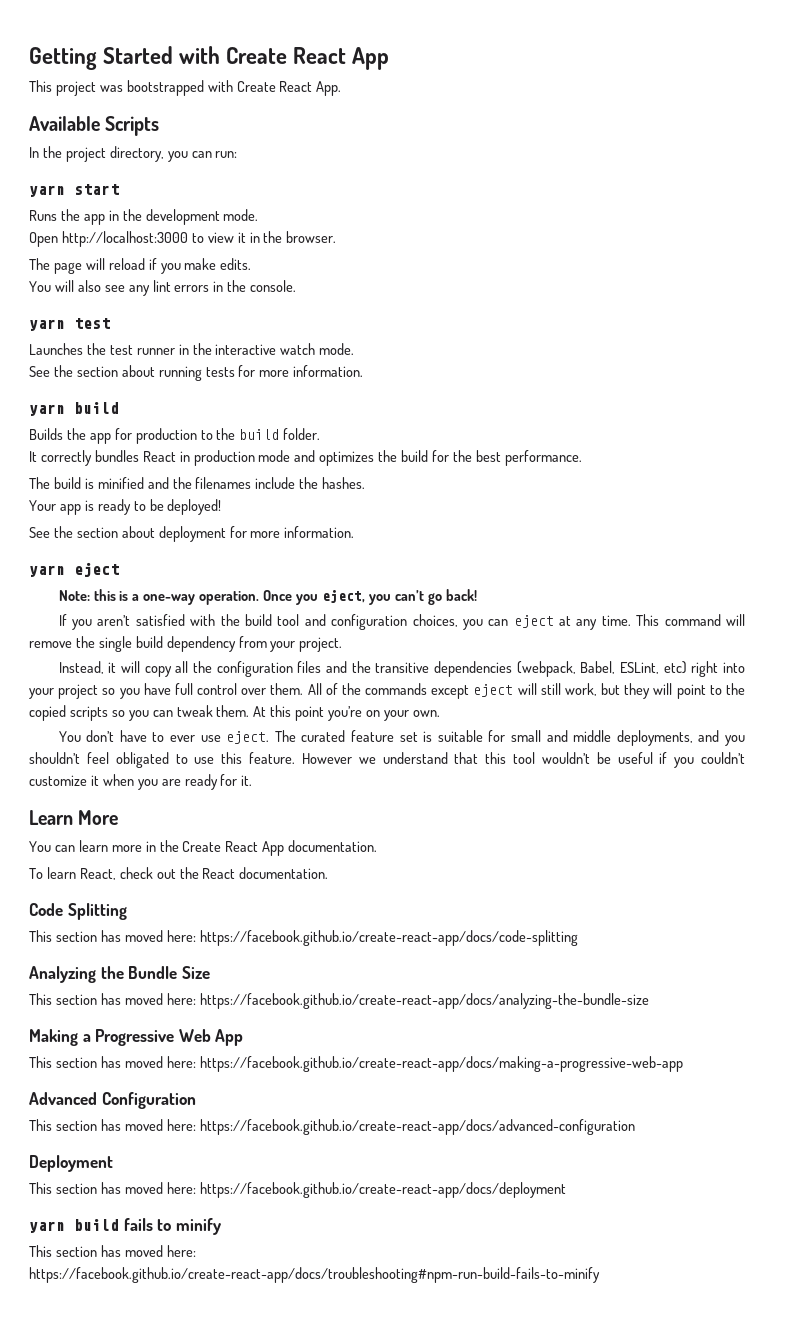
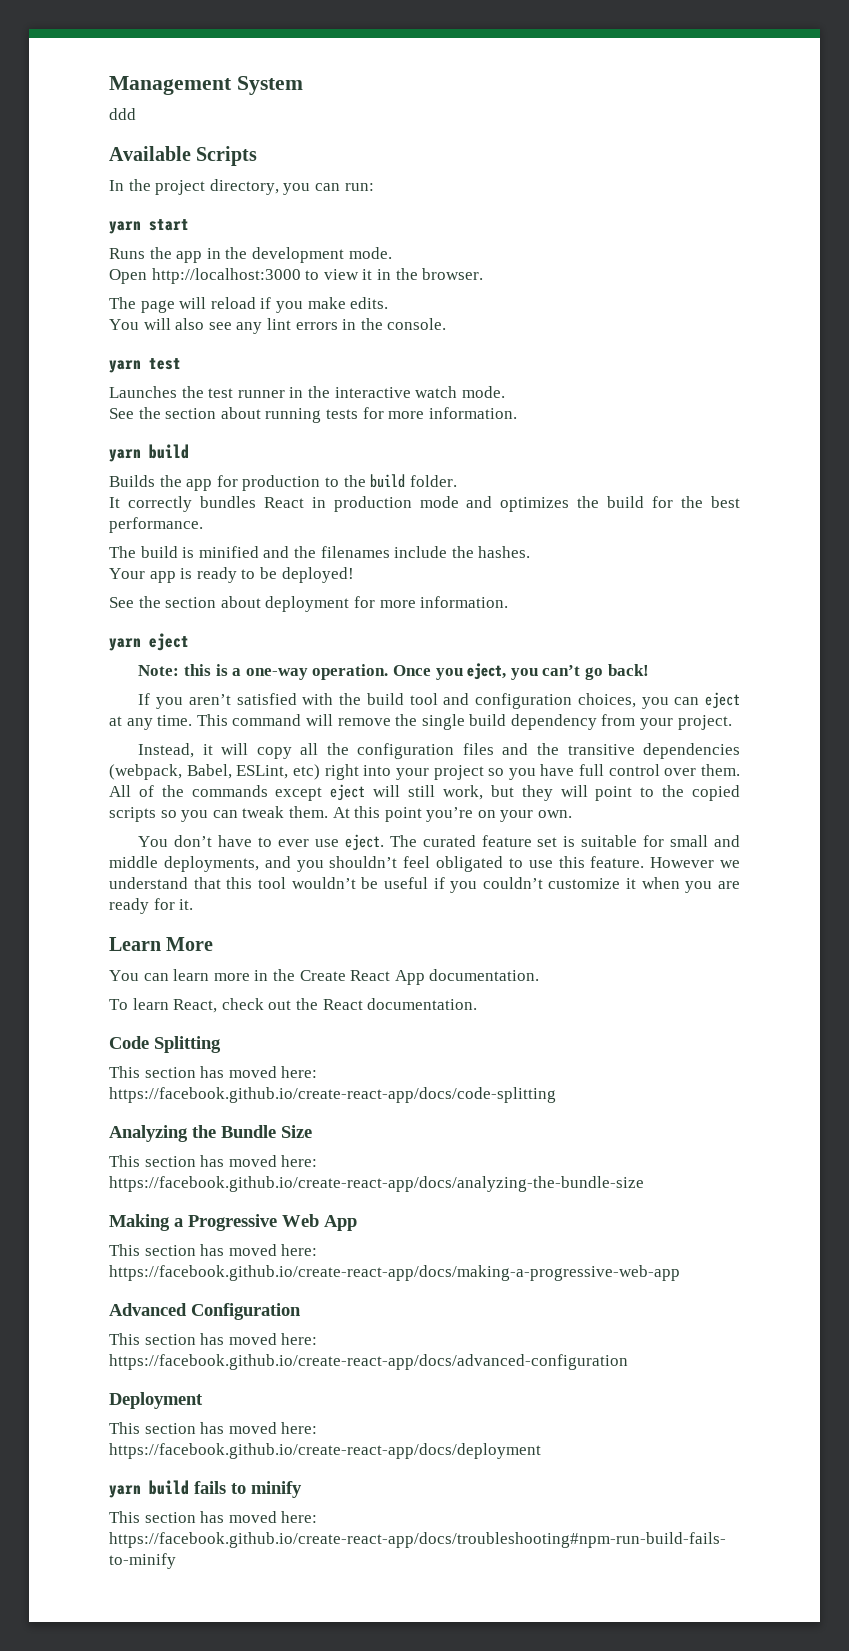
[29,46,390,70] [29,80,342,96] Getting Started with Create React App // This project was bootstrapped with Create React App. -> [109,76,303,95] [109,108,136,120] Management System // ddd

